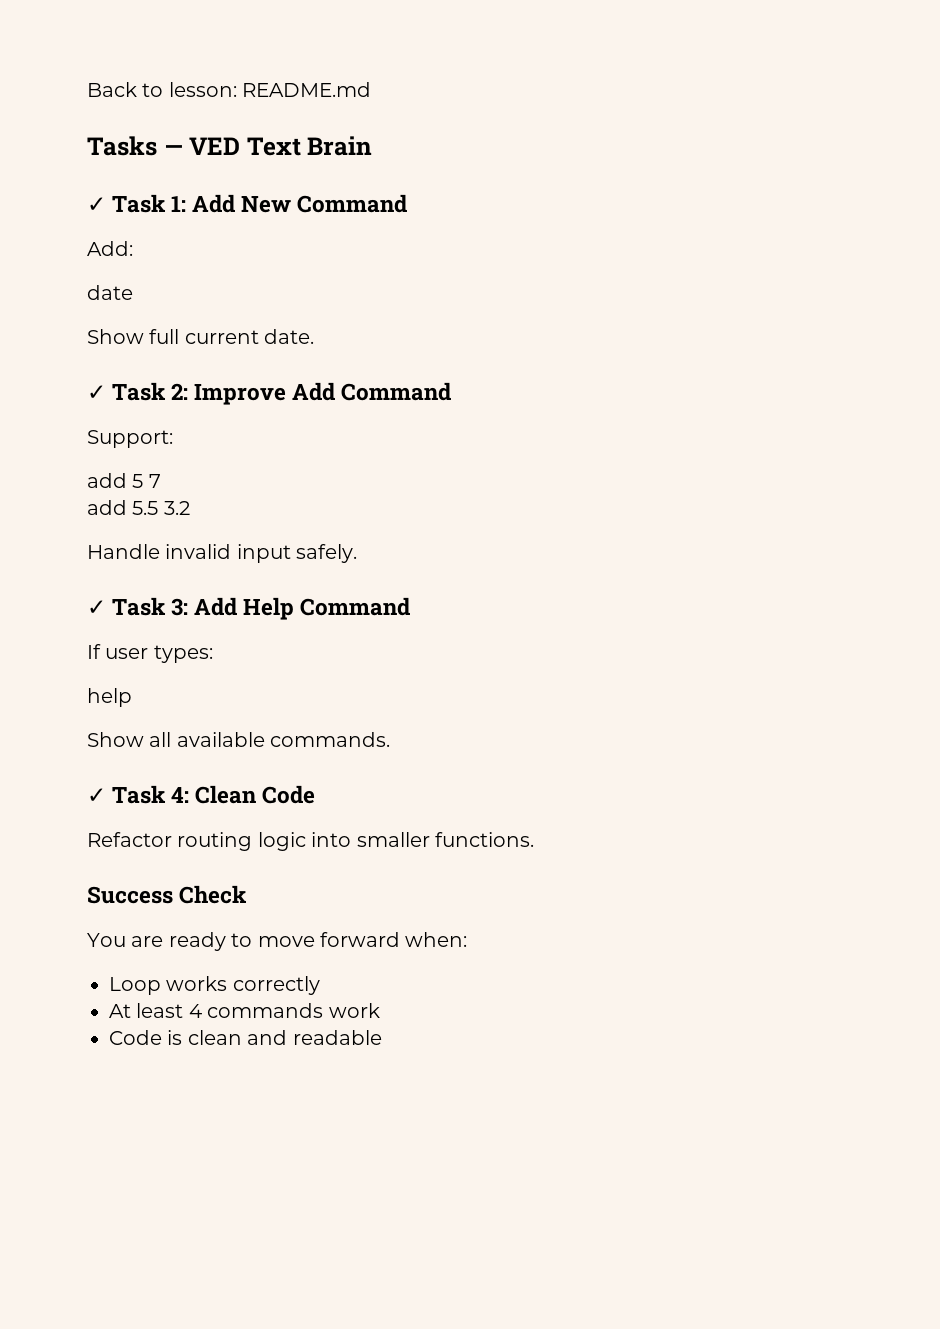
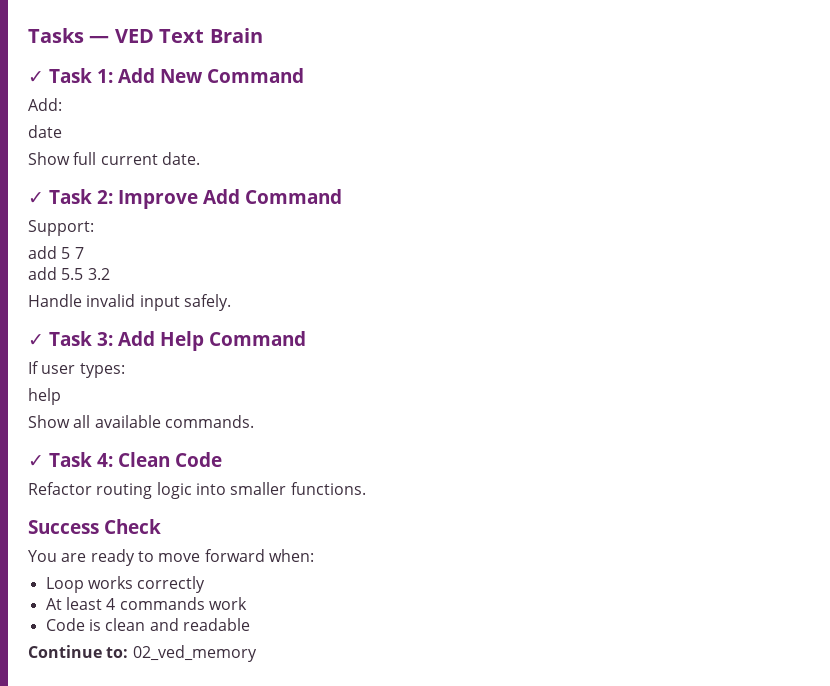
[87,82,372,97] Back to lesson: README.md // -> (28, 35) none
(382, 1037) none -> [28,645,257,662] // Continue to: 02_ved_memory

